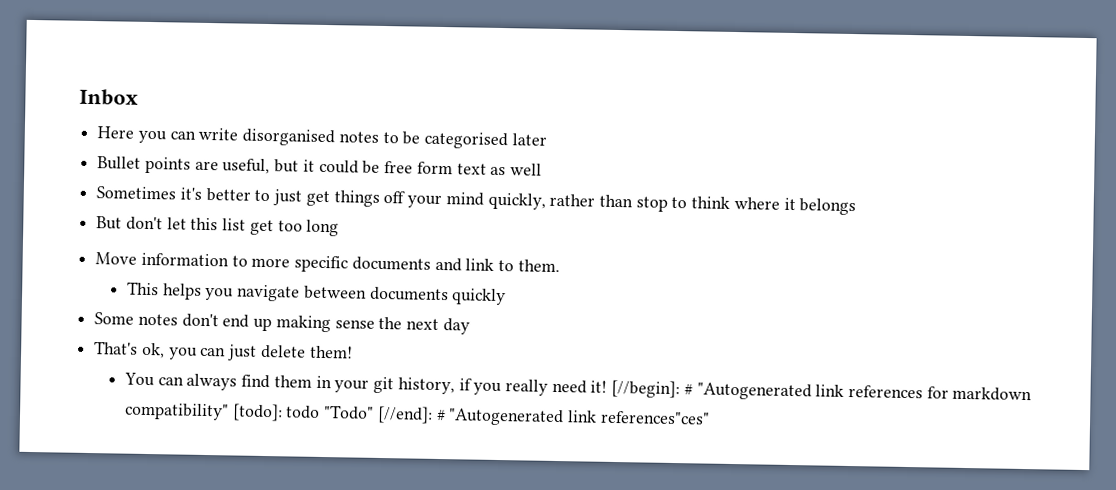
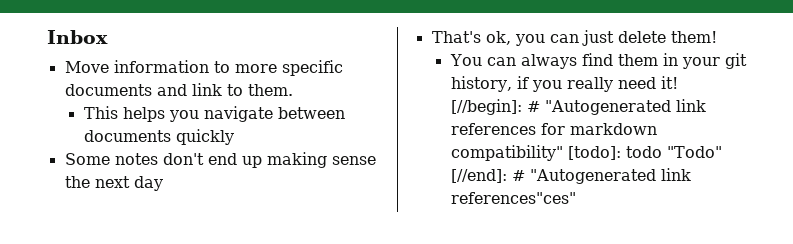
[97,126,547,150] [97,156,542,176] [96,186,857,216] [96,216,340,237] // Here you can write disorganised notes to be categorised later // Bullet points are useful, but it could be free form text as well // Sometimes it's better to just get things off your mind quickly, rather than stop to think where it belongs // But don't let this list get too long -> (108, 37) none

